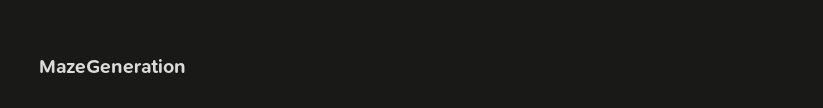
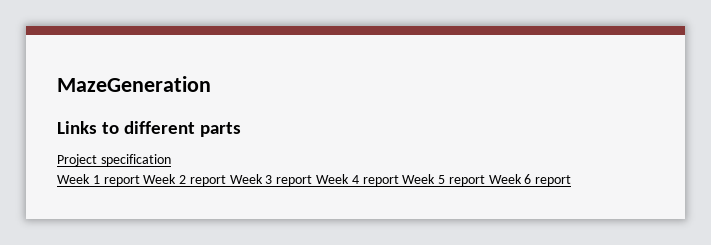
(186, 66) none -> [57,121,242,137] [57,154,171,166] [57,174,572,186] // Links to different parts // Project specification // Week 1 report Week 2 report Week 3 report Week 4 report Week 5 report Week 6 report

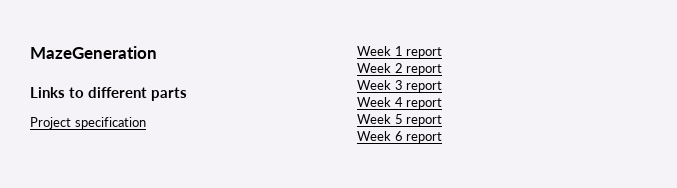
(140, 180) none -> (443, 52) //
(226, 180) none -> (443, 69) //
(313, 180) none -> (443, 86) //
(399, 180) none -> (443, 103) //
(485, 180) none -> (443, 120) //

